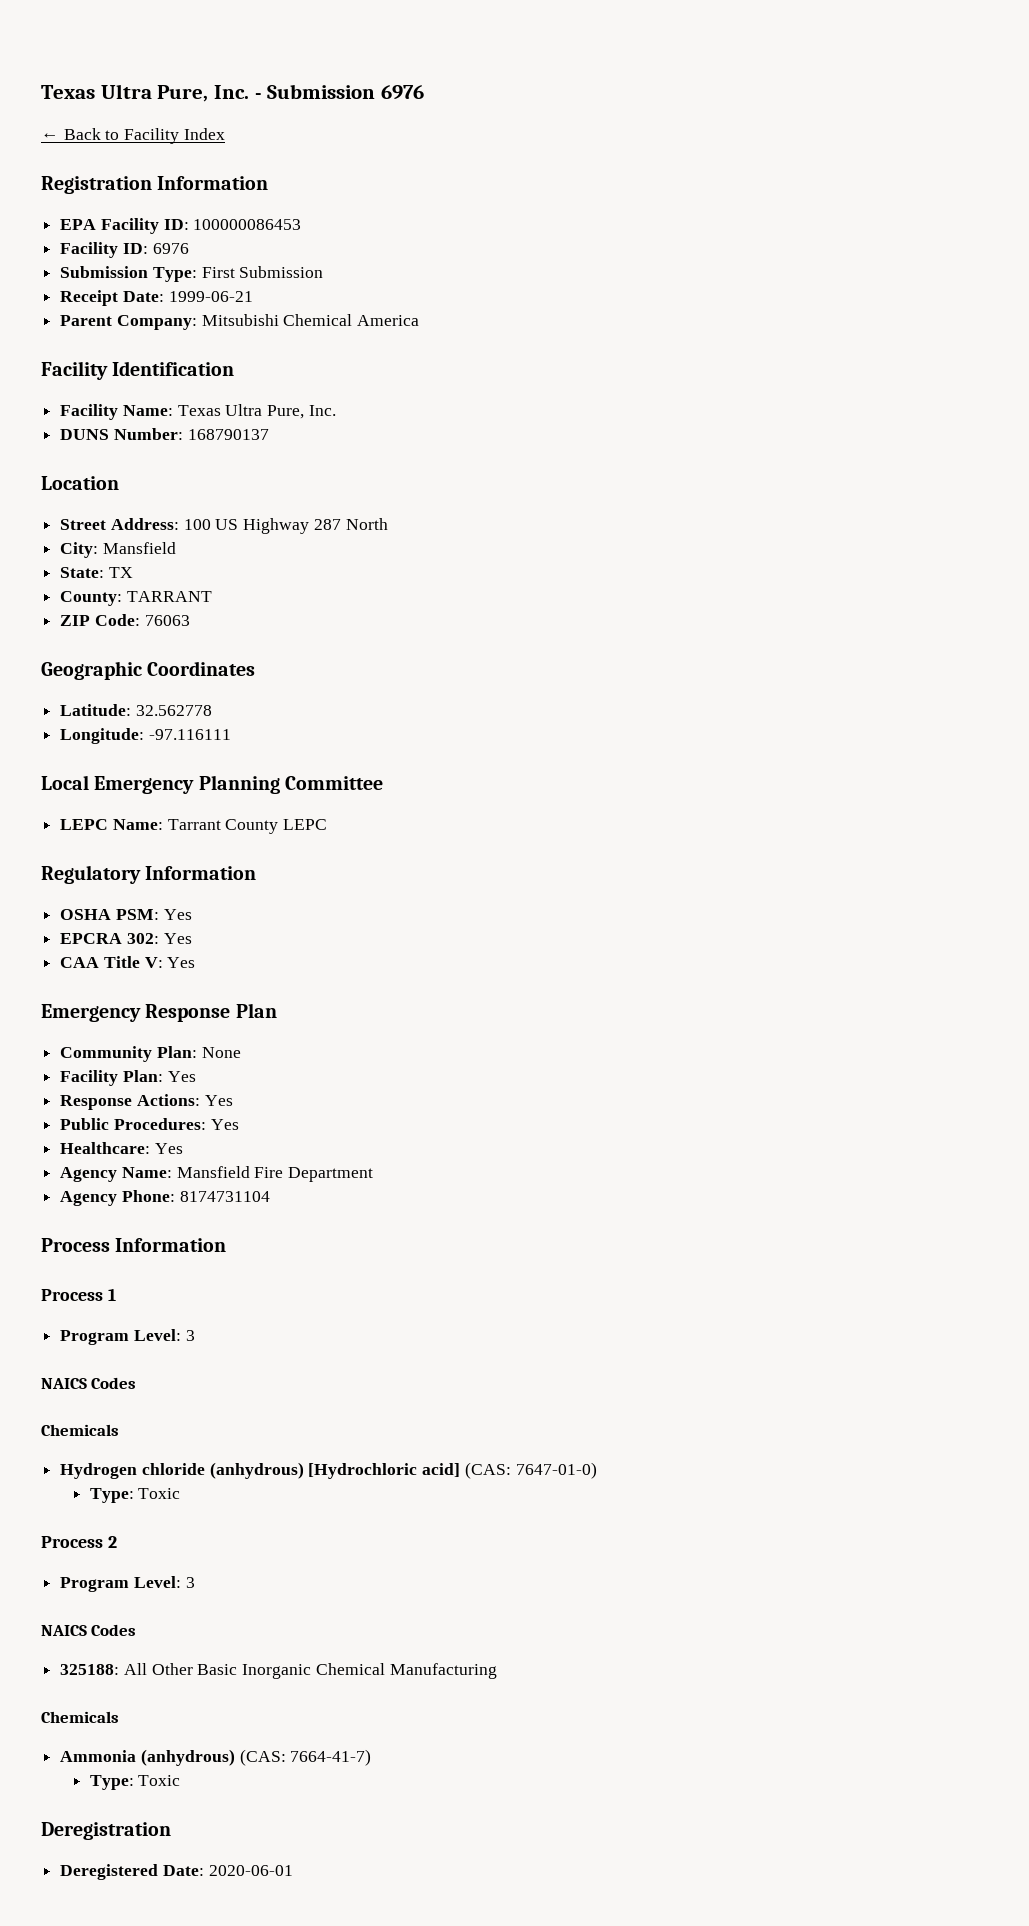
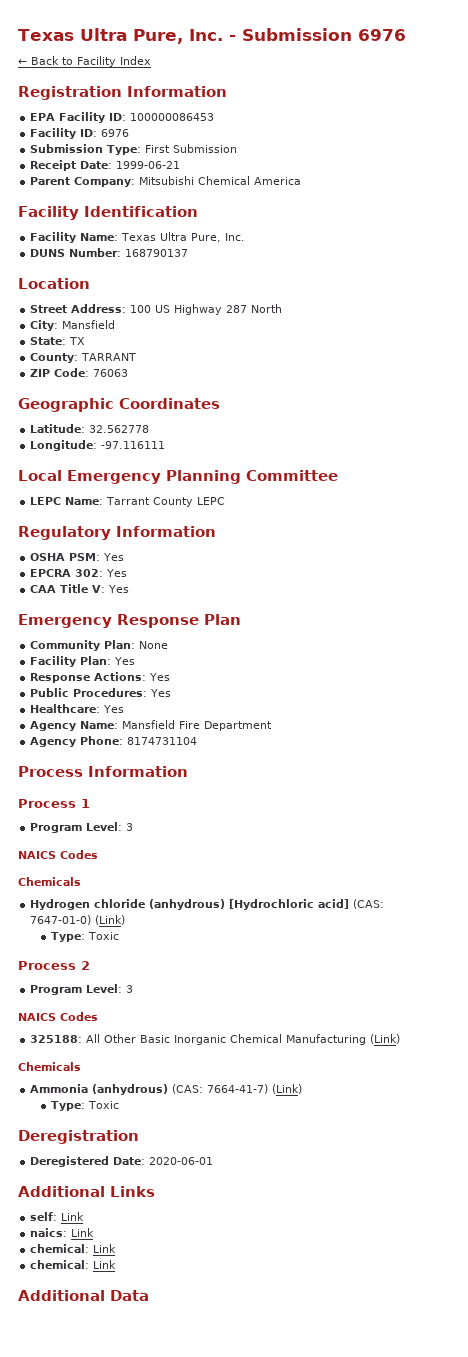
(597, 1470) none -> [95,915,126,925] (Link)
(497, 1671) none -> [370,1034,401,1044] (Link)
(372, 1757) none -> [272,1084,303,1094] (Link)
(293, 1870) none -> [18,1186,155,1197] [30,1212,85,1221] [30,1228,95,1237] [30,1244,117,1253] [30,1260,117,1269] [18,1290,149,1301] // Additional Links // self: Link // naics: Link // chemical: Link // chemical: Link // Additional Data

